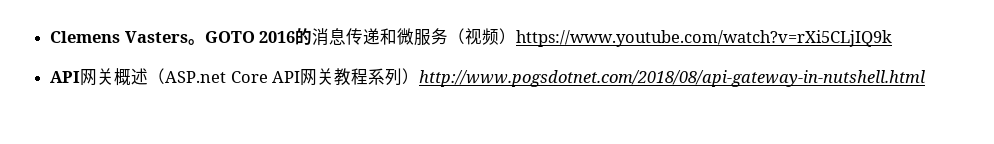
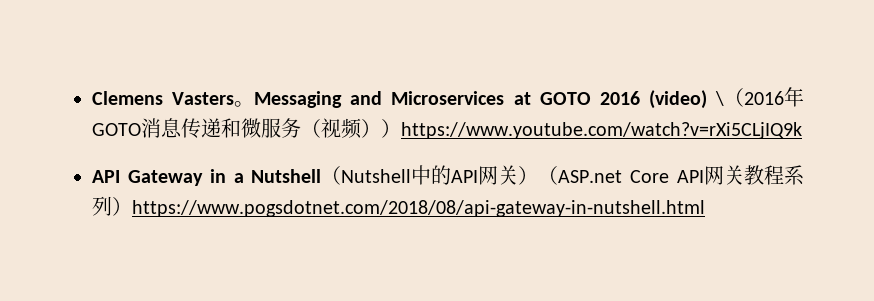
[204,28,313,45] GOTO 2016的 -> [254,87,804,109] [92,123,141,136] Messaging and Microservices at GOTO 2016 (video) \（2016年GOTO
(517, 36) none -> [381,119,401,138] ）
[80,68,149,86] 网关概述 -> [127,165,539,186] Gateway in a Nutshell（Nutshell中的API网关）
[419,70,926,87] http://www.pogsdotnet.com/2018/08/api-gateway-in-nutshell.html -> [132,200,705,217] https://www.pogsdotnet.com/2018/08/api-gateway-in-nutshell.html

